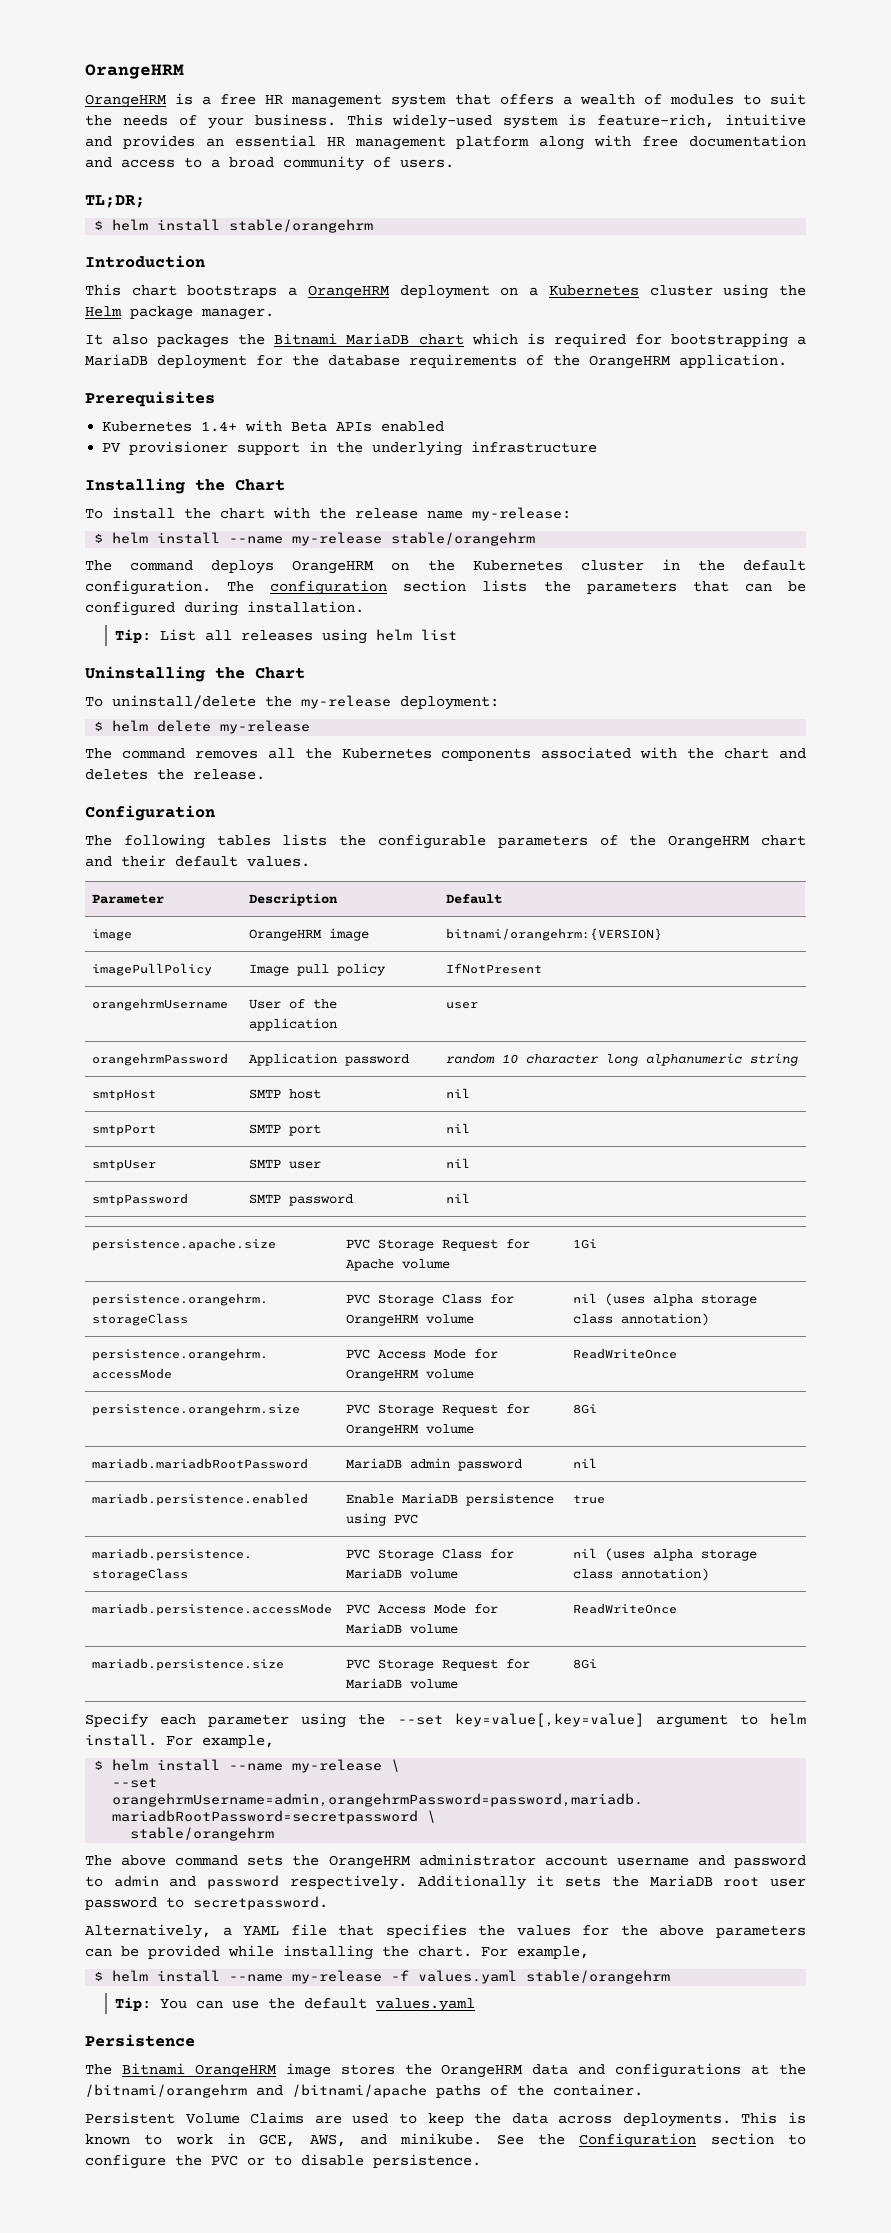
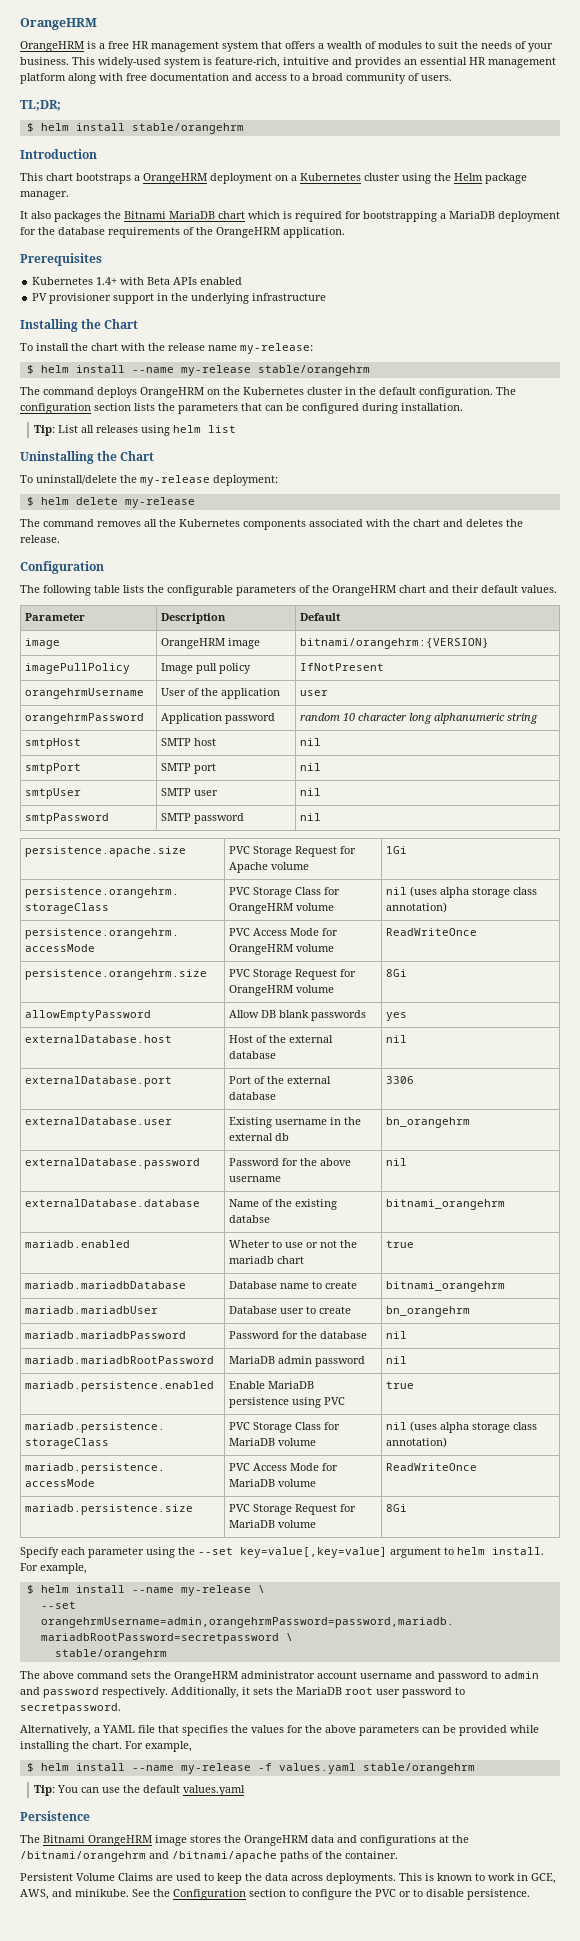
[216,835,271,846] tables -> [94,585,120,593] table
(598, 1409) none -> [25,1010,152,1021] [229,1010,367,1021] [386,1012,408,1021] [25,1035,173,1043] [229,1035,334,1043] [229,1051,277,1059] [386,1035,408,1043] [25,1076,173,1087] [229,1076,332,1084] [229,1092,277,1100] [386,1076,415,1084] [25,1117,173,1125] [229,1117,362,1128] [229,1133,290,1141] [386,1117,471,1128] [25,1158,201,1169] [229,1158,352,1166] [229,1176,282,1182] [386,1158,408,1166] [25,1199,201,1207] [229,1199,338,1210] [229,1215,271,1223] [386,1199,506,1210] [25,1240,131,1248] [229,1240,358,1248] [229,1256,305,1264] [386,1240,415,1248] [25,1281,187,1289] [229,1281,358,1289] [386,1281,506,1292] [25,1306,159,1314] [229,1306,352,1314] [386,1306,471,1317] [25,1331,187,1339] [229,1331,368,1339] [386,1331,408,1339] // allowEmptyPassword | Allow DB blank passwords | yes // externalDatabase.host | Host of the external database | nil // externalDatabase.port | Port of the external database | 3306 // externalDatabase.user | Existing username in the external db | bn_orangehrm // externalDatabase.password | Password for the above username | nil // externalDatabase.database | Name of the existing databse | bitnami_orangehrm // mariadb.enabled | Wheter to use or not the mariadb chart | true // mariadb.mariadbDatabase | Database name to create | bitnami_orangehrm // mariadb.mariadbUser | Database user to create | bn_orangehrm // mariadb.mariadbPassword | Password for the database | nil
[417,1875,526,1890] Additionally -> [171,1687,239,1698] Additionally,

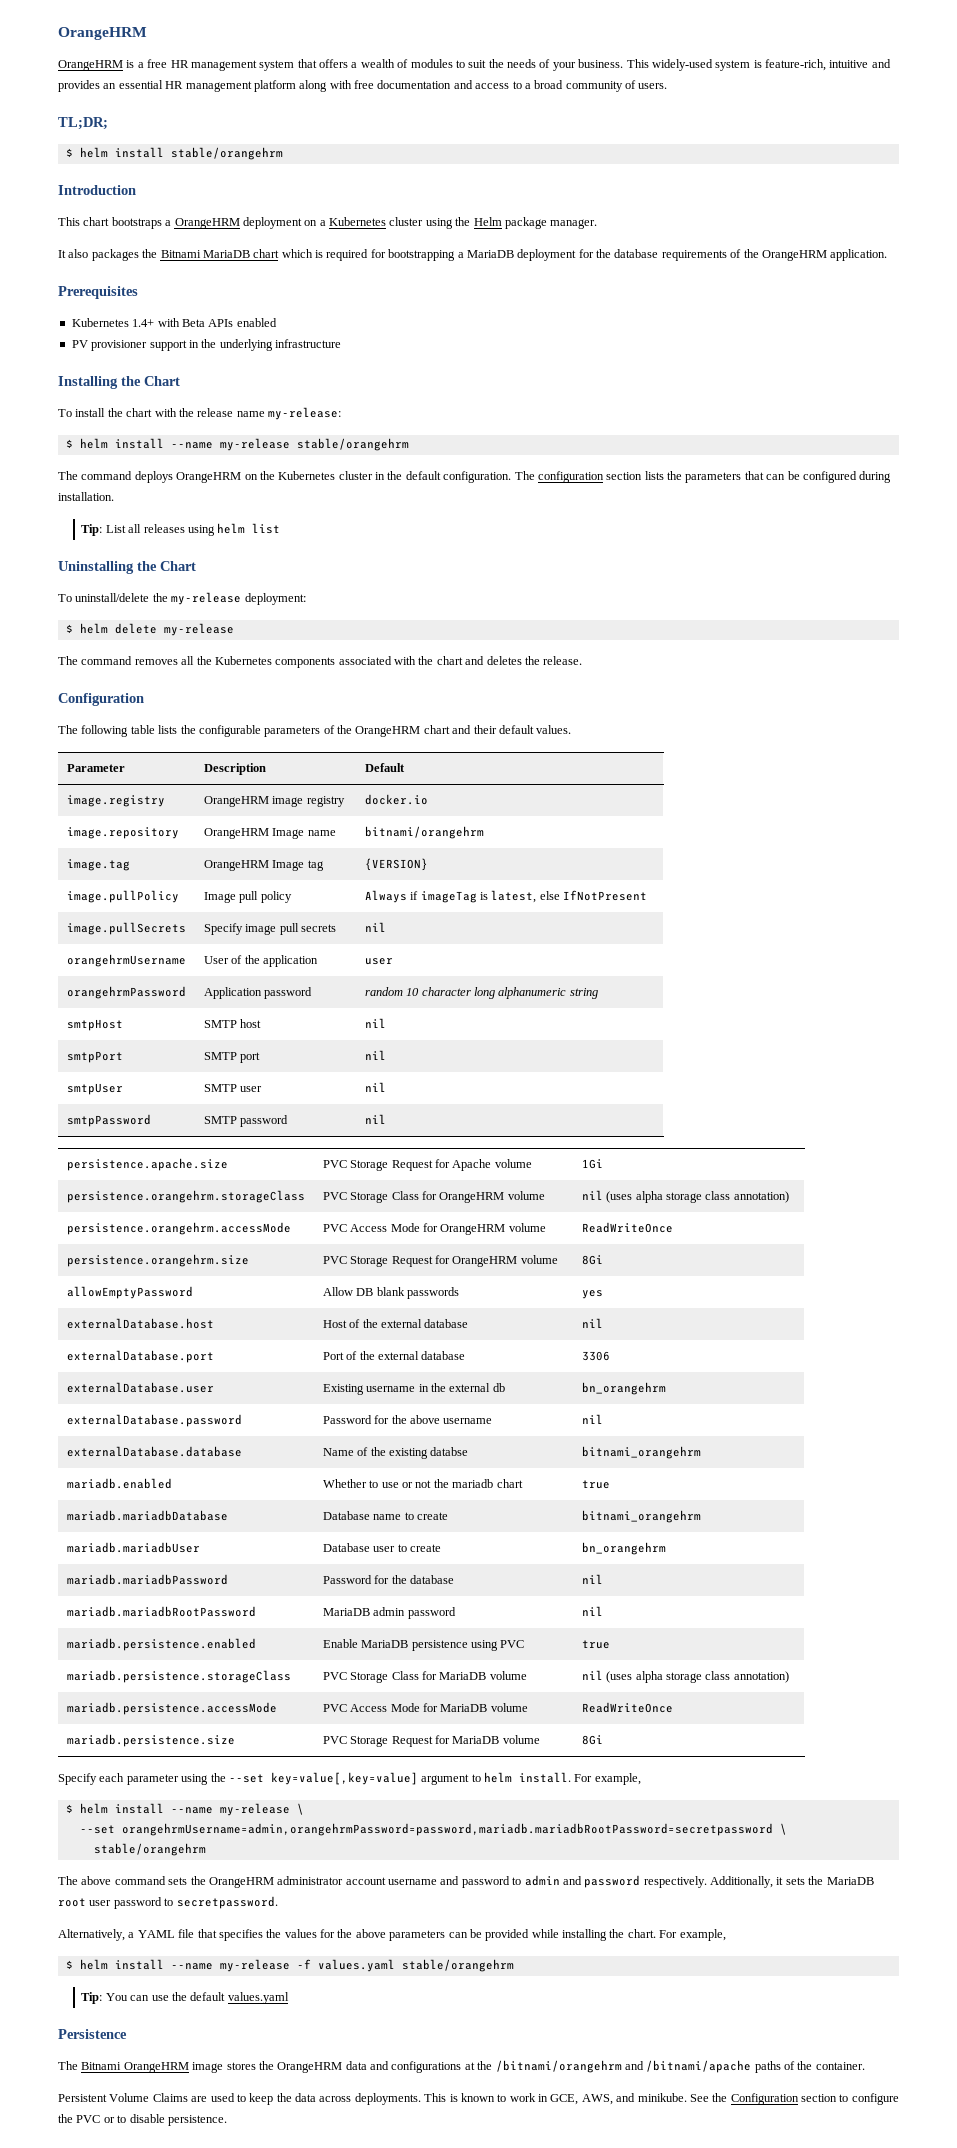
[25,638,61,649] [161,638,261,649] [300,638,490,649] [25,663,131,674] [161,663,252,674] [300,663,385,671] image | OrangeHRM image | bitnami/orangehrm:{VERSION} // imagePullPolicy | Image pull policy | IfNotPresent -> [66,795,165,807] [203,796,345,807] [364,794,428,805] [66,827,179,839] [203,828,336,839] [364,826,484,839] [66,859,130,871] [203,860,324,871] [364,858,428,871] [66,890,179,903] [203,891,292,903] [364,890,648,903] [66,922,186,935] [203,923,337,935] [364,922,386,932] image.registry | OrangeHRM image registry | docker.io // image.repository | OrangeHRM Image name | bitnami/orangehrm // image.tag | OrangeHRM Image tag | {VERSION} // image.pullPolicy | Image pull policy | Always if imageTag is latest, else IfNotPresent // image.pullSecrets | Specify image pull secrets | nil
[229,1240,271,1248] Wheter -> [322,1479,367,1488] Whether

